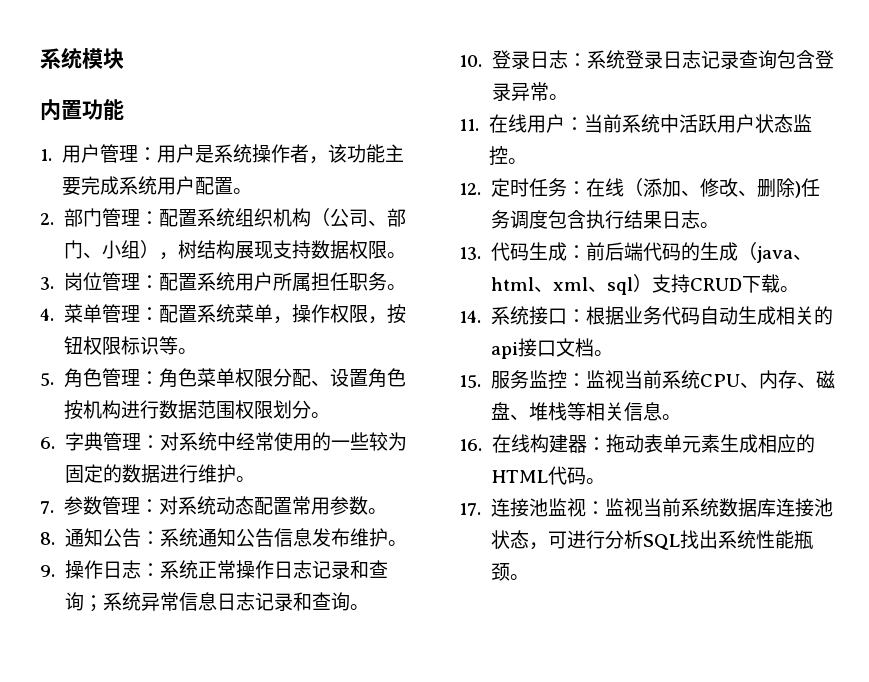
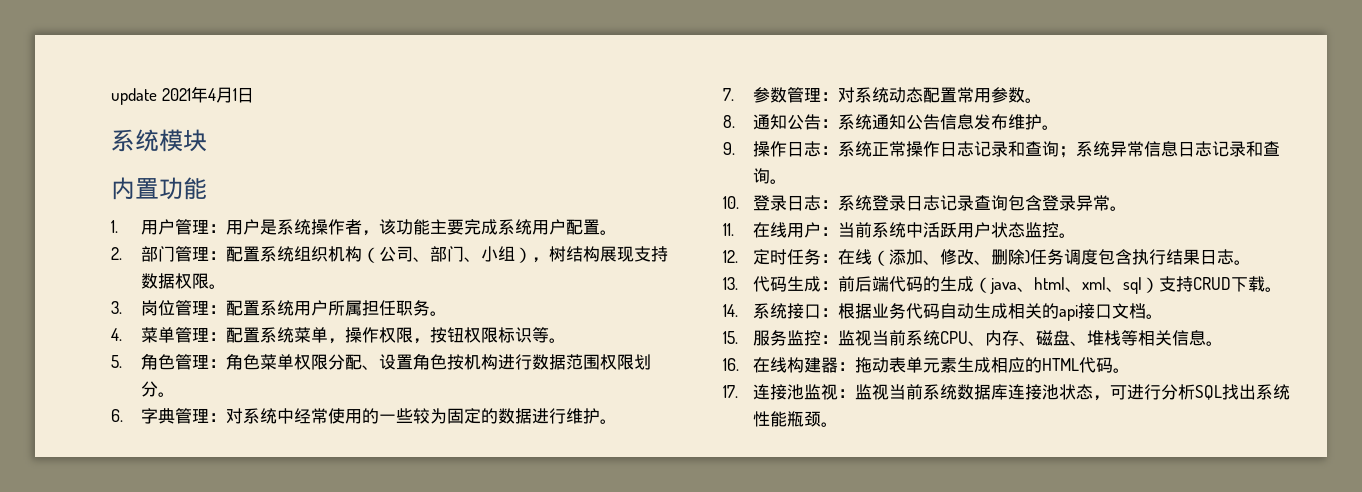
(40, 58) none -> [111,86,254,105] update 2021年4月1日 //

